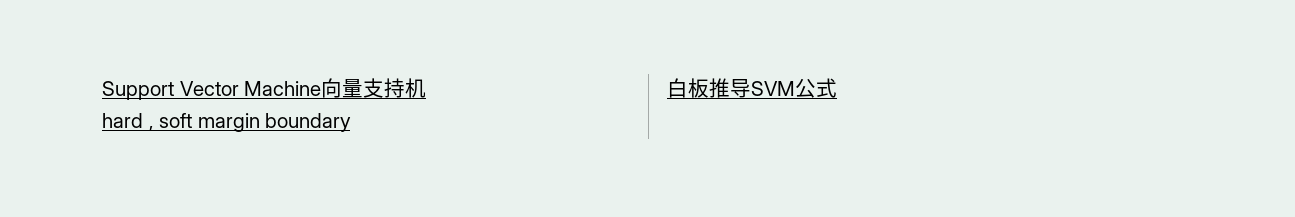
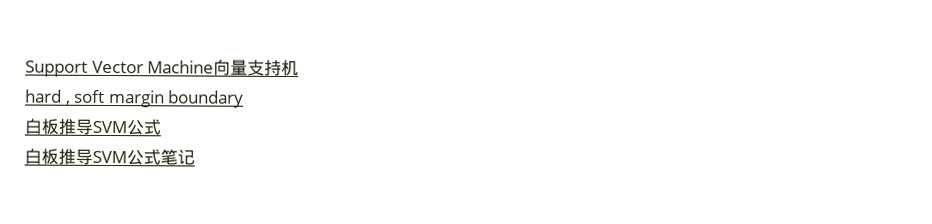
(837, 88) none -> [24,148,195,166] // 白板推导SVM公式笔记

